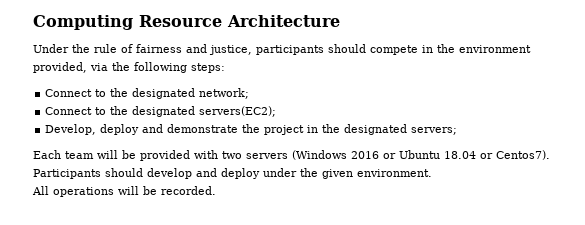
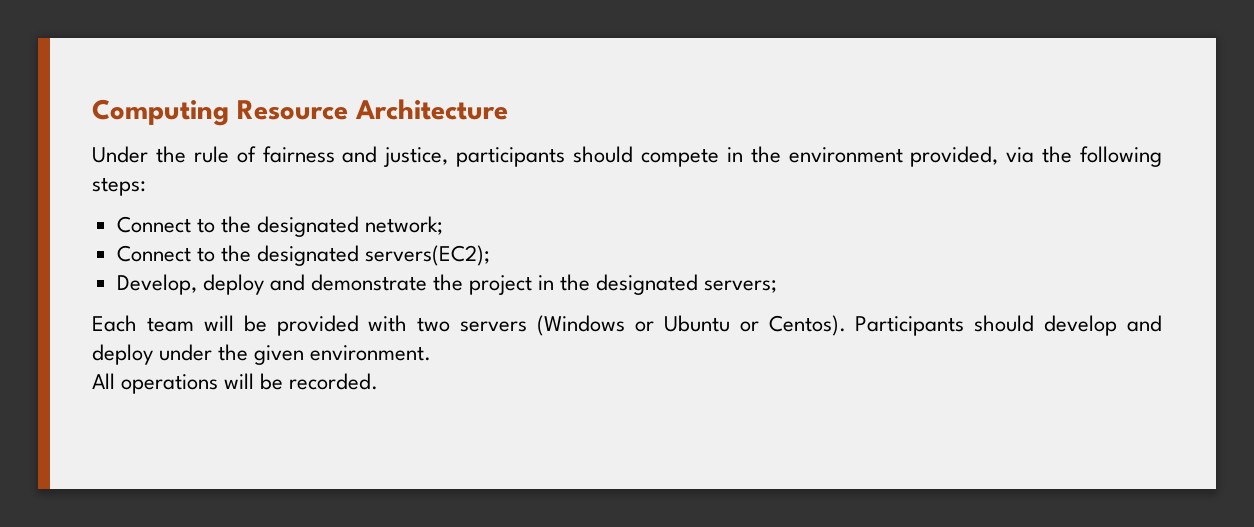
[351,151,379,159] 2016 -> (625, 325) none
[444,150,550,160] 18.04 or Centos7). -> [739,315,846,336] or Centos).

